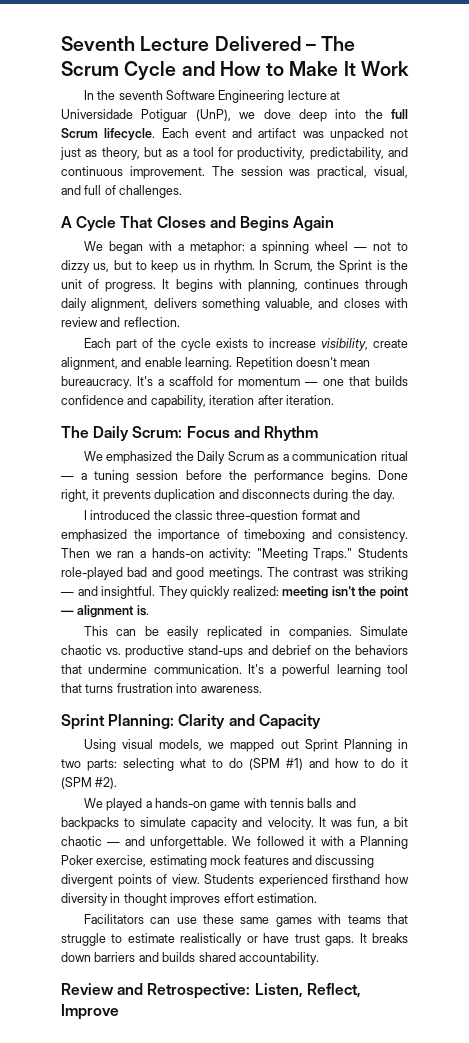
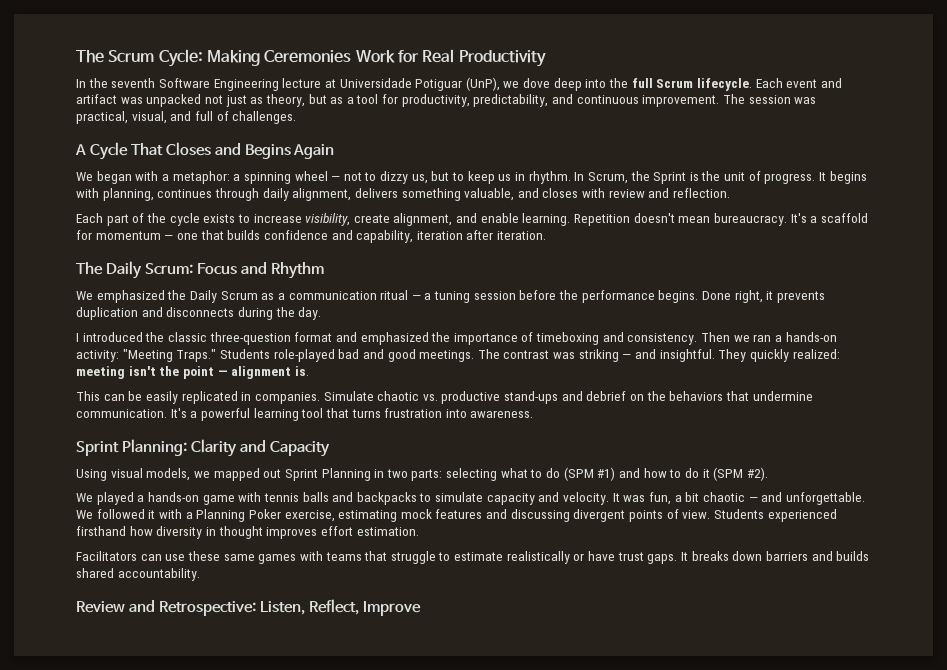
[61,36,356,51] [61,61,409,80] Seventh Lecture Delivered – The Scrum Cycle and How to Make It Work -> [76,49,546,67] The Scrum Cycle: Making Ceremonies Work for Real Productivity

